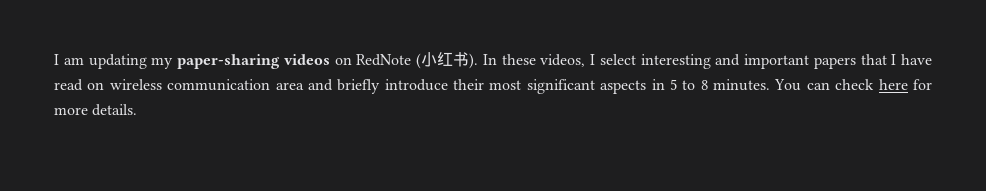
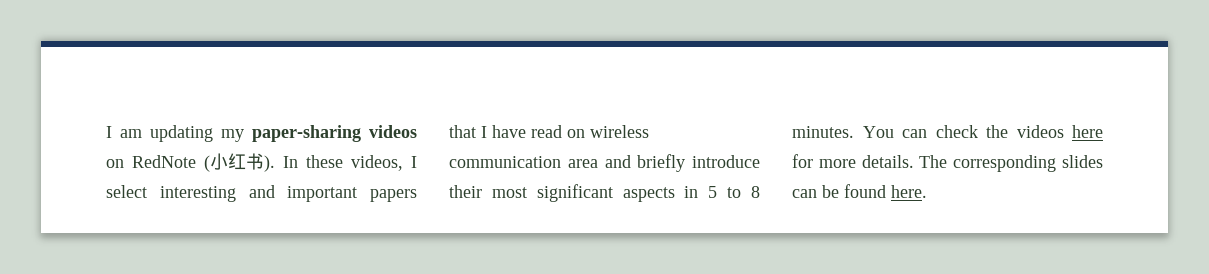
(875, 84) none -> [986,125,1064,138] the videos
(138, 110) none -> [919,155,1103,172] [792,184,927,198] The corresponding slides can be found here.

